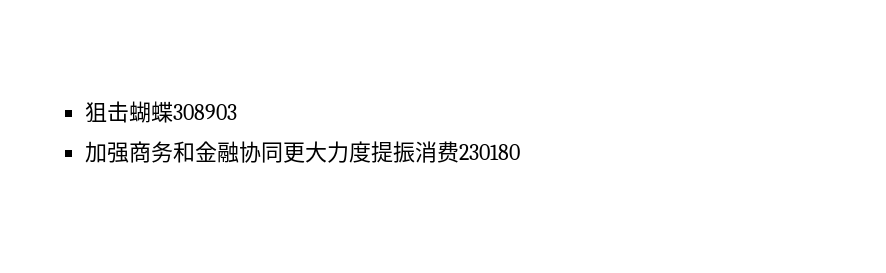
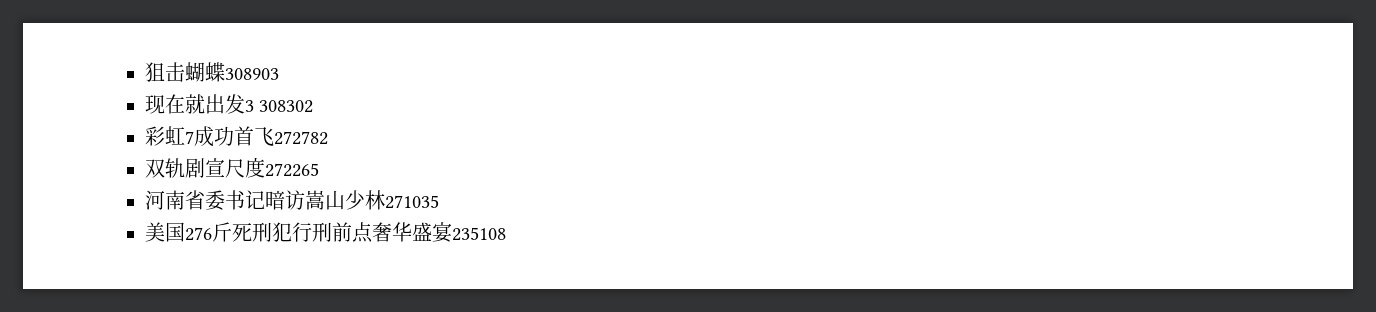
[85,141,521,163] 加强商务和金融协同更大力度提振消费230180 -> [145,94,314,114] [145,126,328,147] [145,157,319,178] [145,190,439,211] [145,222,506,243] 现在就出发3 308302 // 彩虹7成功首飞272782 // 双轨剧宣尺度272265 // 河南省委书记暗访嵩山少林271035 // 美国276斤死刑犯行刑前点奢华盛宴235108

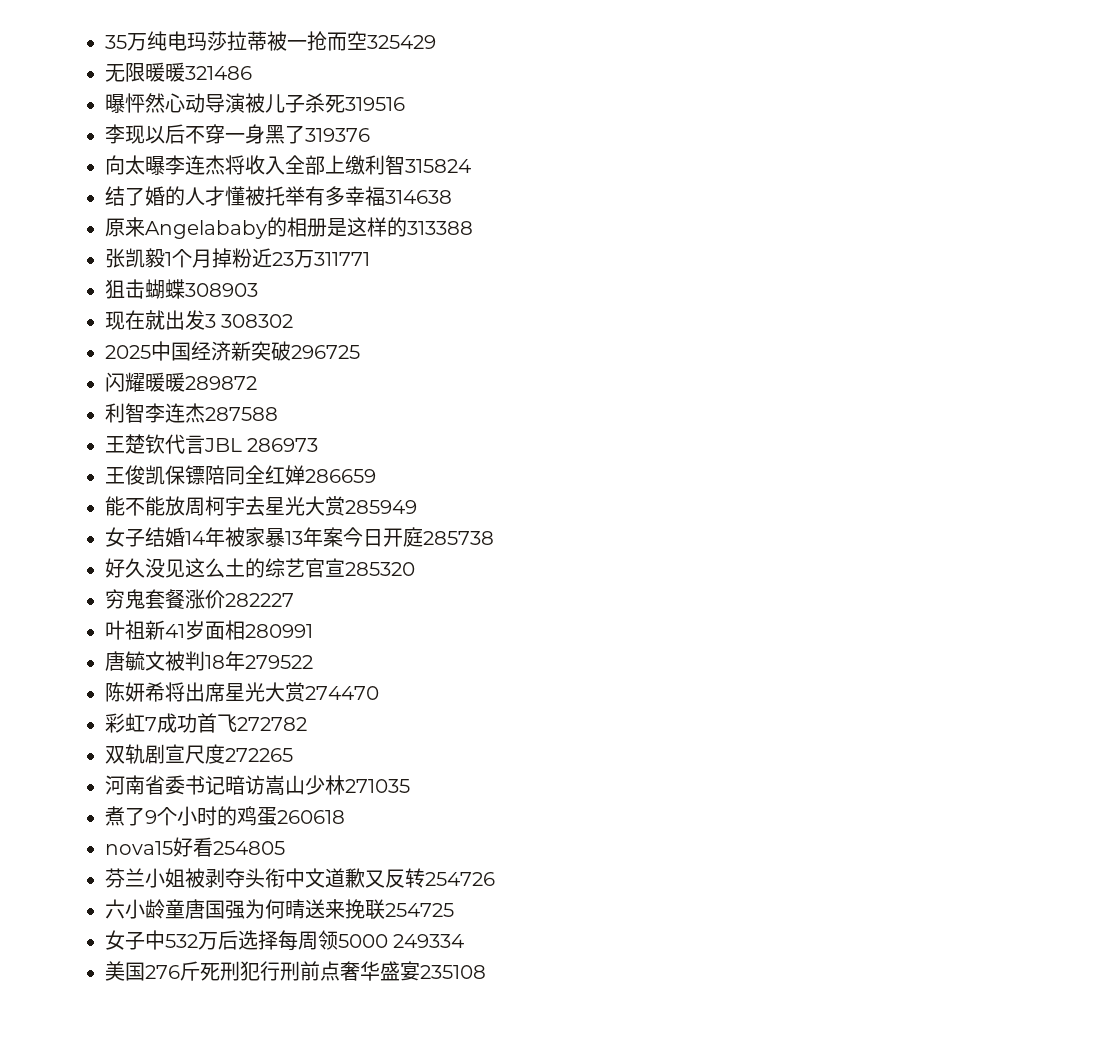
(145, 72) none -> [105,31,436,51] [105,62,252,82] [105,93,405,113] [105,124,370,144] [105,155,471,175] [105,186,452,206] [105,217,473,239] [105,248,370,268] 35万纯电玛莎拉蒂被一抢而空325429 // 无限暖暖321486 // 曝怦然心动导演被儿子杀死319516 // 李现以后不穿一身黑了319376 // 向太曝李连杰将收入全部上缴利智315824 // 结了婚的人才懂被托举有多幸福314638 // 原来Angelababy的相册是这样的313388 // 张凯毅1个月掉粉近23万311771 //
(314, 106) none -> [105,341,360,361] [105,372,257,392] [105,403,278,423] [105,434,319,454] [105,465,376,485] [105,496,417,516] [105,527,494,547] [105,558,415,578] [105,589,294,609] [105,620,313,640] [105,651,313,671] [105,682,379,702] // 2025中国经济新突破296725 // 闪耀暖暖289872 // 利智李连杰287588 // 王楚钦代言JBL 286973 // 王俊凯保镖陪同全红婵286659 // 能不能放周柯宇去星光大赏285949 // 女子结婚14年被家暴13年案今日开庭285738 // 好久没见这么土的综艺官宣285320 // 穷鬼套餐涨价282227 // 叶祖新41岁面相280991 // 唐毓文被判18年279522 // 陈妍希将出席星光大赏274470
(439, 202) none -> [105,806,345,826] [105,837,285,857] [105,868,495,888] [105,899,454,920] [105,930,465,951] // 煮了9个小时的鸡蛋260618 // nova15好看254805 // 芬兰小姐被剥夺头衔中文道歉又反转254726 // 六小龄童唐国强为何晴送来挽联254725 // 女子中532万后选择每周领5000 249334

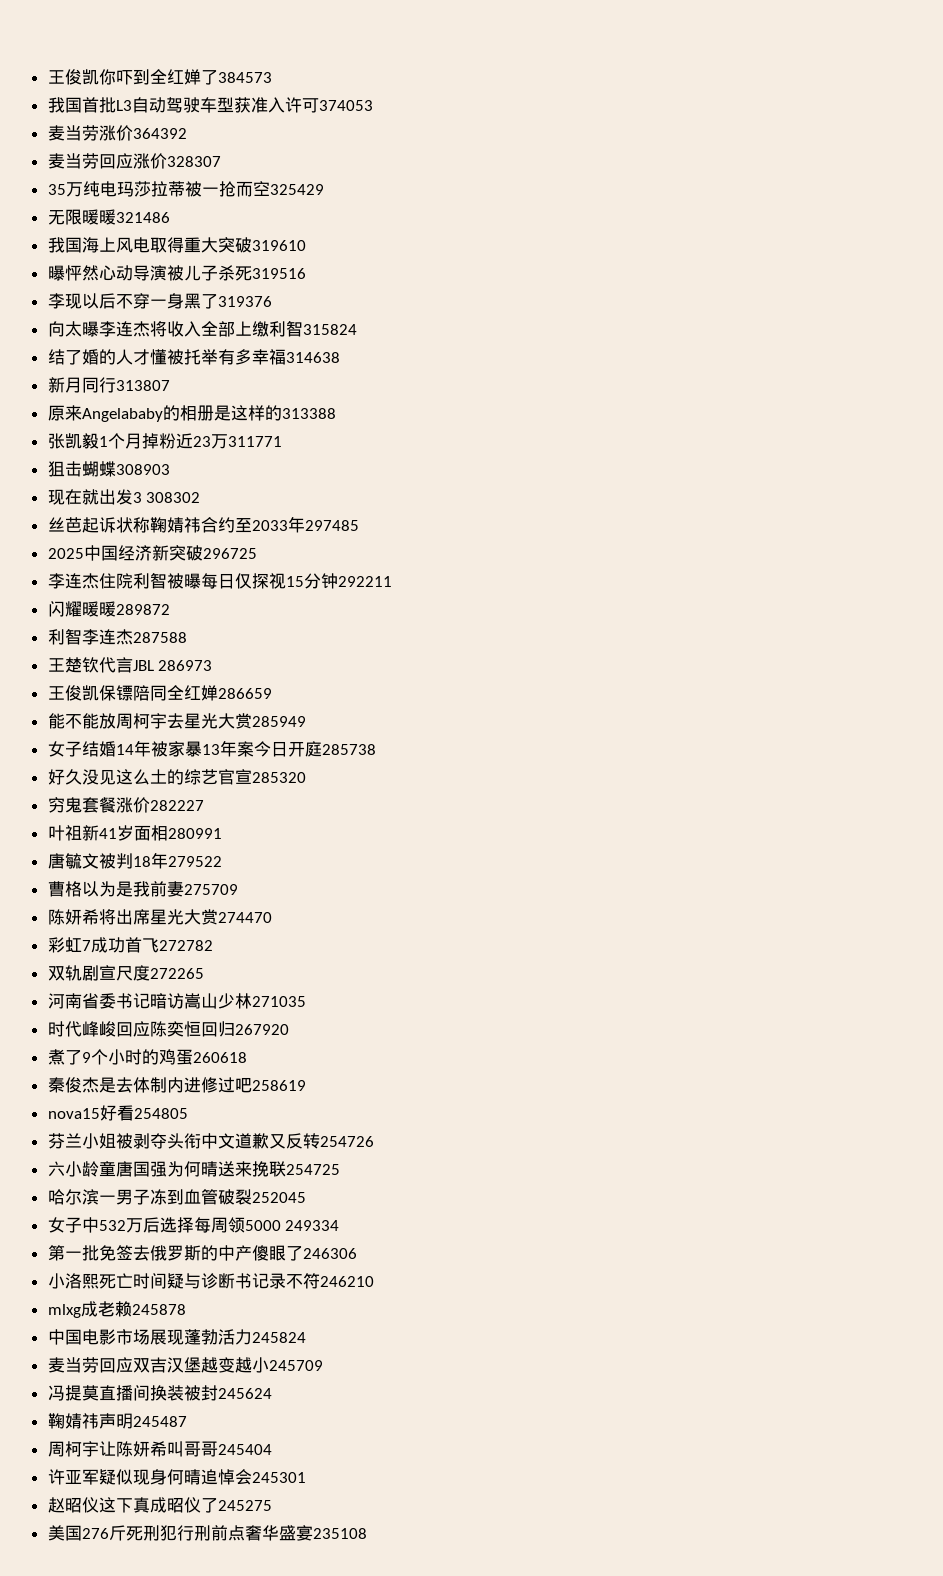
(105, 42) none -> [47,69,272,85] [47,97,373,113] [47,125,187,141] [47,153,221,169] 王俊凯你吓到全红婵了384573 // 我国首批L3自动驾驶车型获准入许可374053 // 麦当劳涨价364392 // 麦当劳回应涨价328307 //
(252, 73) none -> [47,237,306,253] // 我国海上风电取得重大突破319610
(452, 197) none -> [47,377,170,393] // 新月同行313807
(294, 321) none -> [47,516,359,533] // 丝芭起诉状称鞠婧祎合约至2033年297485
(360, 352) none -> [47,572,392,589] // 李连杰住院利智被曝每日仅探视15分钟292211
(313, 662) none -> [47,881,238,897] // 曹格以为是我前妻275709
(410, 786) none -> [47,1021,289,1037] // 时代峰峻回应陈奕恒回归267920
(345, 817) none -> [47,1077,306,1093] // 秦俊杰是去体制内进修过吧258619
(454, 910) none -> [47,1189,306,1205] // 哈尔滨一男子冻到血管破裂252045
(465, 941) none -> [47,1245,357,1261] [47,1273,374,1289] [47,1301,186,1318] [47,1329,306,1345] [47,1357,323,1373] [47,1385,272,1401] [47,1413,187,1429] [47,1441,272,1457] [47,1469,306,1485] [47,1497,272,1513] // 第一批免签去俄罗斯的中产傻眼了246306 // 小洛熙死亡时间疑与诊断书记录不符246210 // mlxg成老赖245878 // 中国电影市场展现蓬勃活力245824 // 麦当劳回应双吉汉堡越变越小245709 // 冯提莫直播间换装被封245624 // 鞠婧祎声明245487 // 周柯宇让陈妍希叫哥哥245404 // 许亚军疑似现身何晴追悼会245301 // 赵昭仪这下真成昭仪了245275

